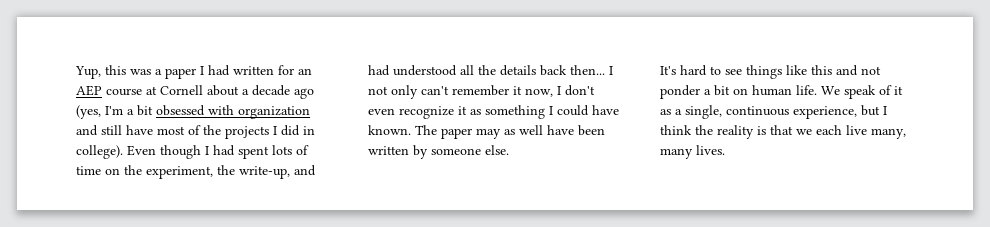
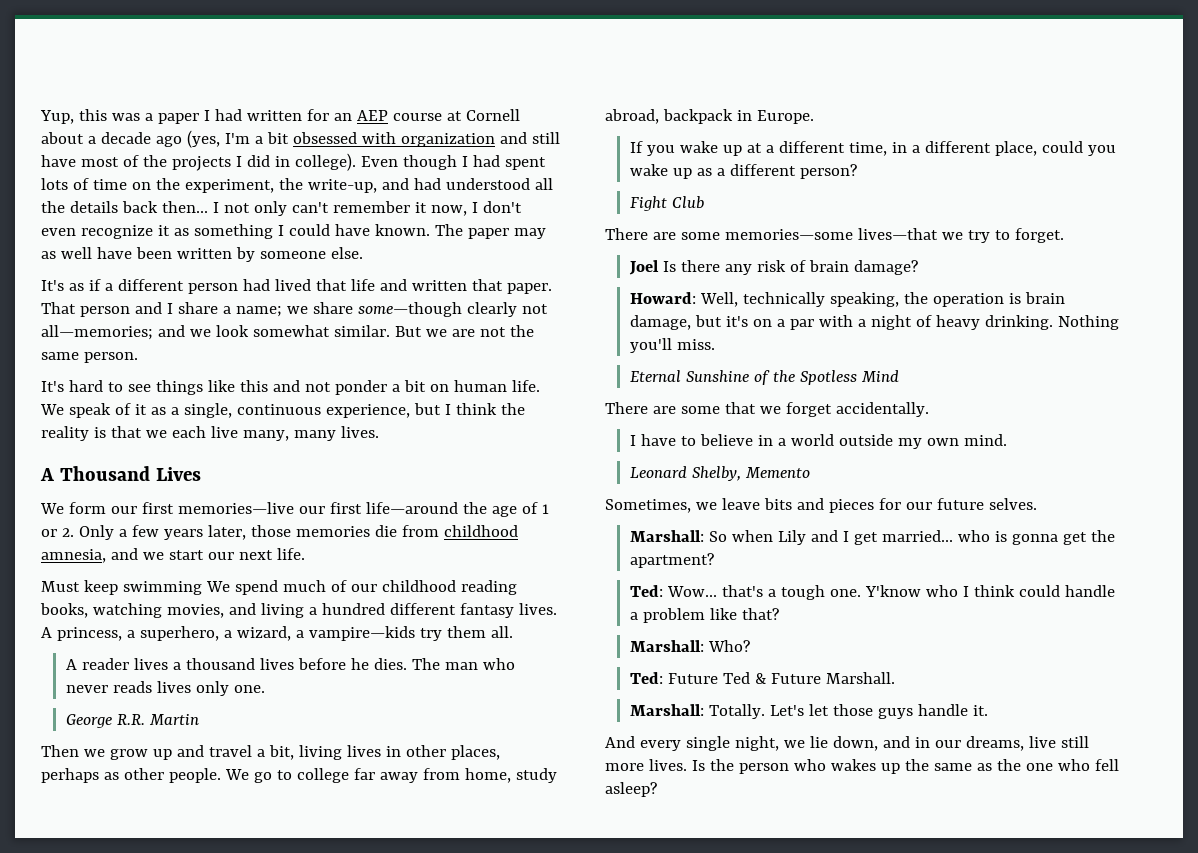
(509, 150) none -> [41,279,552,294] [41,302,548,317] [41,325,534,340] [41,352,138,363] // It's as if a different person had lived that life and written that paper. That person and I share a name; we share some—though clearly not all—memories; and we look somewhat similar. But we are not the same person.
(725, 150) none -> [40,466,201,481] [40,502,549,517] [41,525,518,540] [41,548,305,563] [41,580,517,595] [40,603,557,618] [41,626,513,641] [65,658,515,670] [65,681,265,696] [65,714,199,728] [41,745,500,760] [41,768,557,783] [605,109,814,124] [629,141,1116,156] [629,164,857,179] [629,196,704,211] [605,228,1064,243] [628,260,918,275] [629,292,1065,307] [629,315,1119,330] [629,338,715,353] [629,370,899,385] [605,402,929,417] [629,434,1007,449] [629,466,810,481] [605,498,1037,513] [629,530,1115,545] [629,553,714,568] [629,585,1115,600] [629,608,779,623] [629,640,750,652] [629,672,895,684] [629,704,988,719] [605,736,1089,751] [605,759,1119,774] [605,782,657,797] // A Thousand Lives // We form our first memories—live our first life—around the age of 1 or 2. Only a few years later, those memories die from childhood amnesia, and we start our next life. // Must keep swimming We spend much of our childhood reading books, watching movies, and living a hundred different fantasy lives. A princess, a superhero, a wizard, a vampire—kids try them all. // A reader lives a thousand lives before he dies. The man who never reads lives only one. // George R.R. Martin // Then we grow up and travel a bit, living lives in other places, perhaps as other people. We go to college far away from home, study abroad, backpack in Europe. // If you wake up at a different time, in a different place, could you wake up as a different person? // Fight Club // There are some memories—some lives—that we try to forget. // Joel Is there any risk of brain damage? // Howard: Well, technically speaking, the operation is brain damage, but it's on a par with a night of heavy drinking. Nothing you'll miss. // Eternal Sunshine of the Spotless Mind // There are some that we forget accidentally. // I have to believe in a world outside my own mind. // Leonard Shelby, Memento // Sometimes, we leave bits and pieces for our future selves. // Marshall: So when Lily and I get married... who is gonna get the apartment? // Ted: Wow... that's a tough one. Y'know who I think could handle a problem like that? // Marshall: Who? // Ted: Future Ted & Future Marshall. // Marshall: Totally. Let's let those guys handle it. // And every single night, we lie down, and in our dreams, live still more lives. Is the person who wakes up the same as the one who fell asleep?

